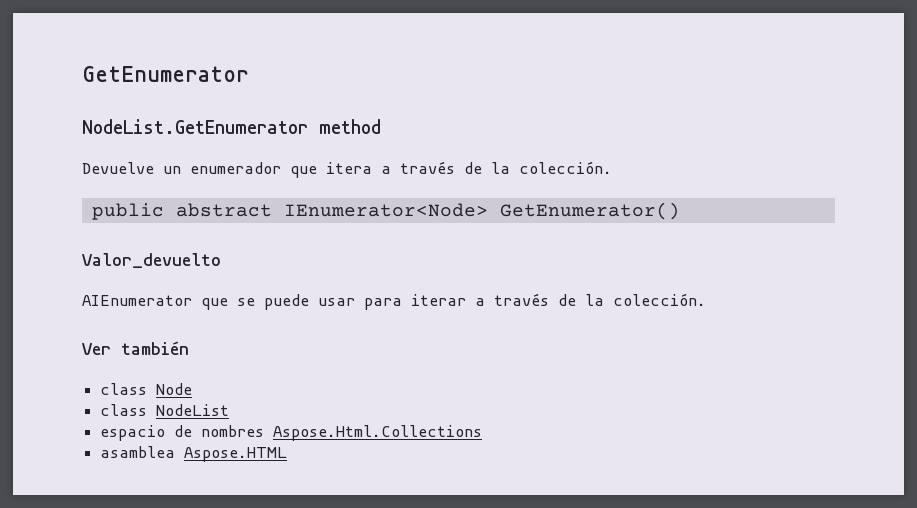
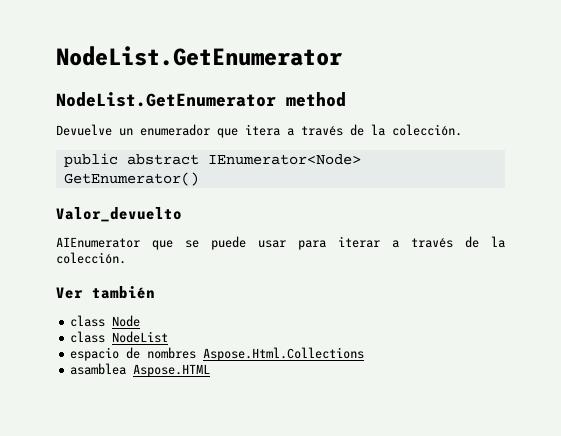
[82,66,249,82] GetEnumerator -> [56,46,343,66] NodeList.GetEnumerator

